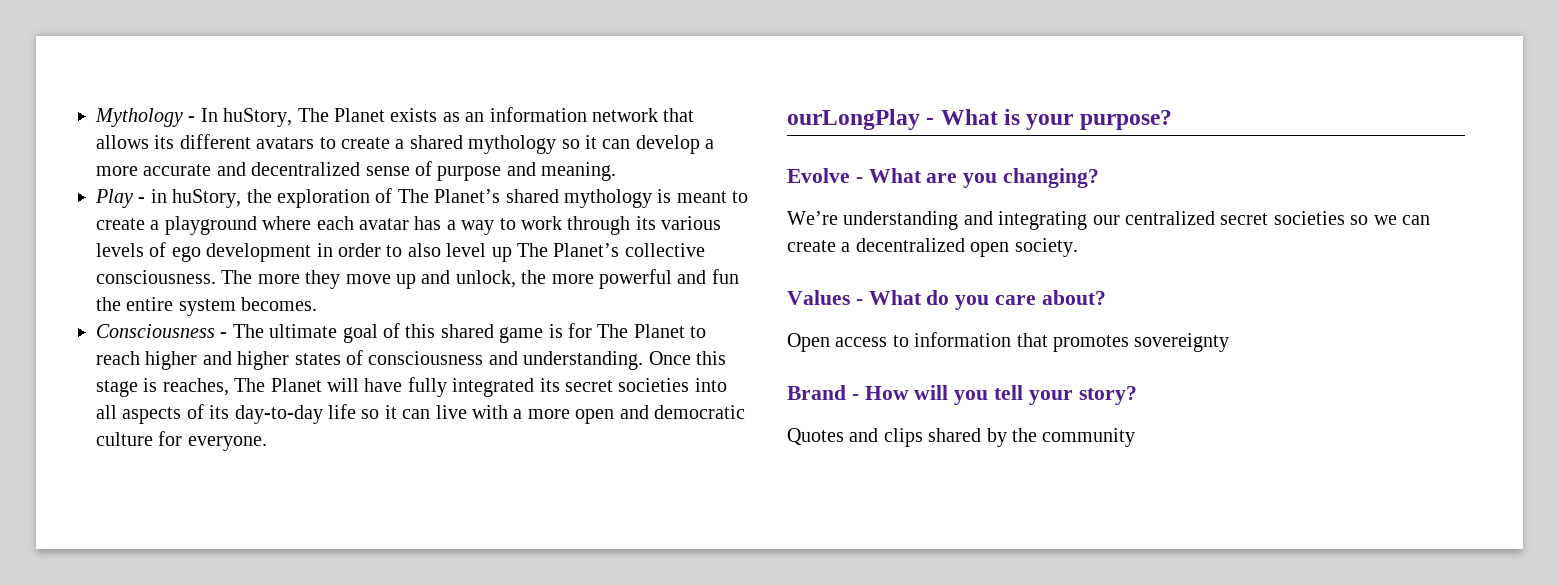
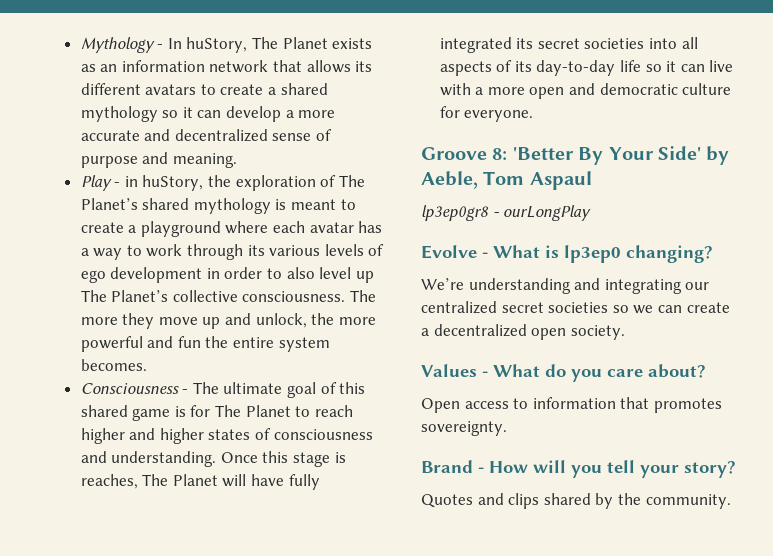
[787,109,1172,130] ourLongPlay - What is your purpose? -> [421,146,730,165] [421,171,592,190] [421,205,592,221] Groove 8: 'Better By Your Side' by Aeble, Tom Aspaul // lp3ep0gr8 - ourLongPlay
[926,173,998,188] are you -> [545,245,621,263] is lp3ep0
[1134,333,1230,352] sovereignty -> [421,421,507,436] sovereignty.
[1042,428,1136,447] community -> [645,494,731,509] community.

